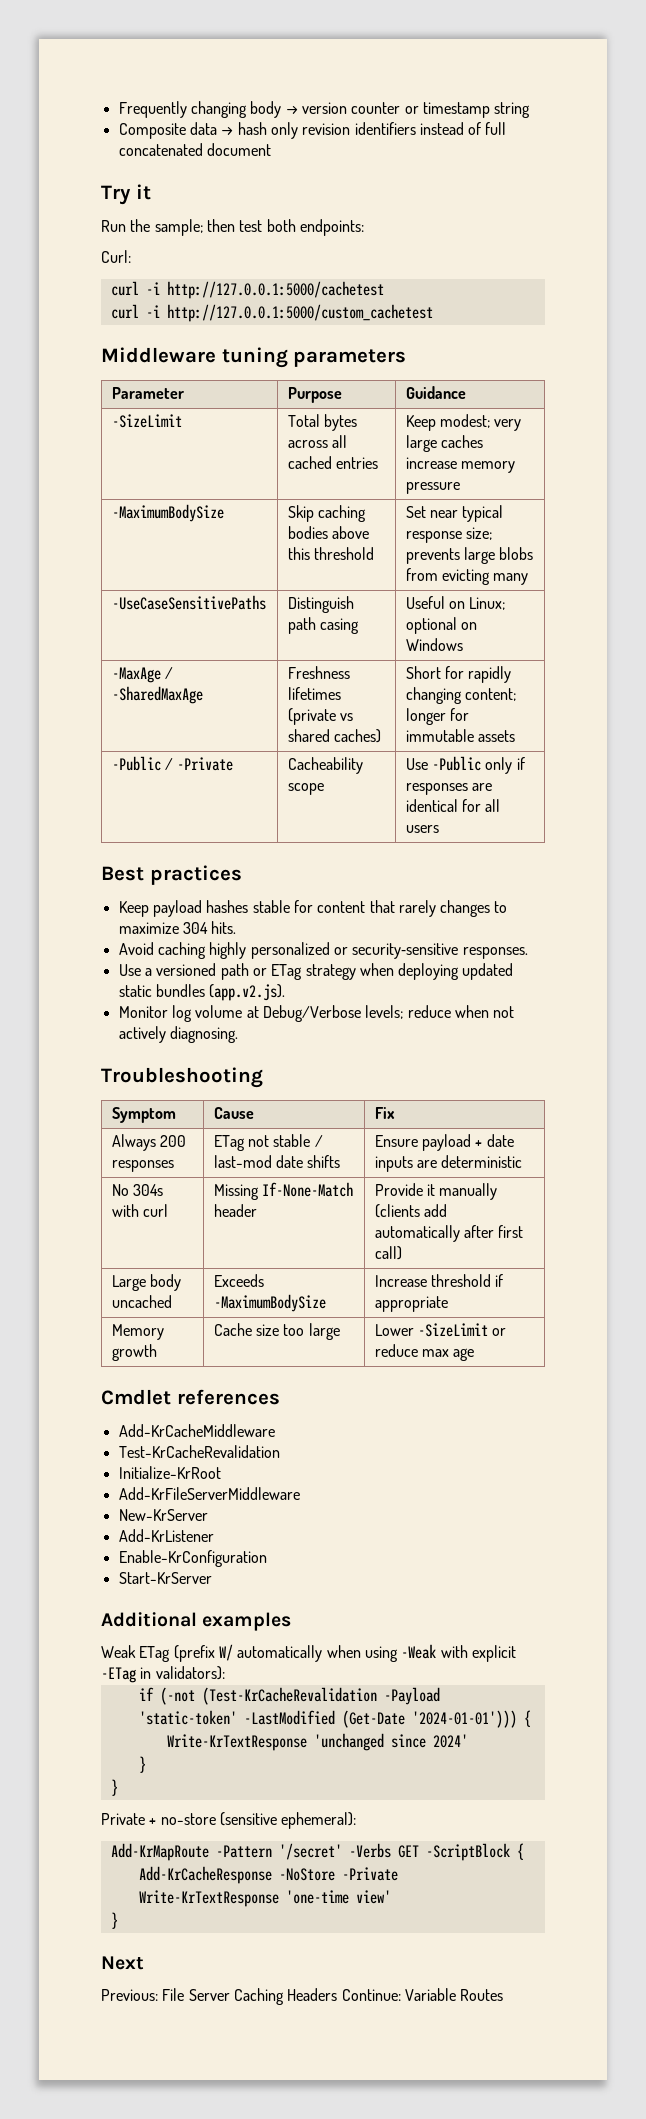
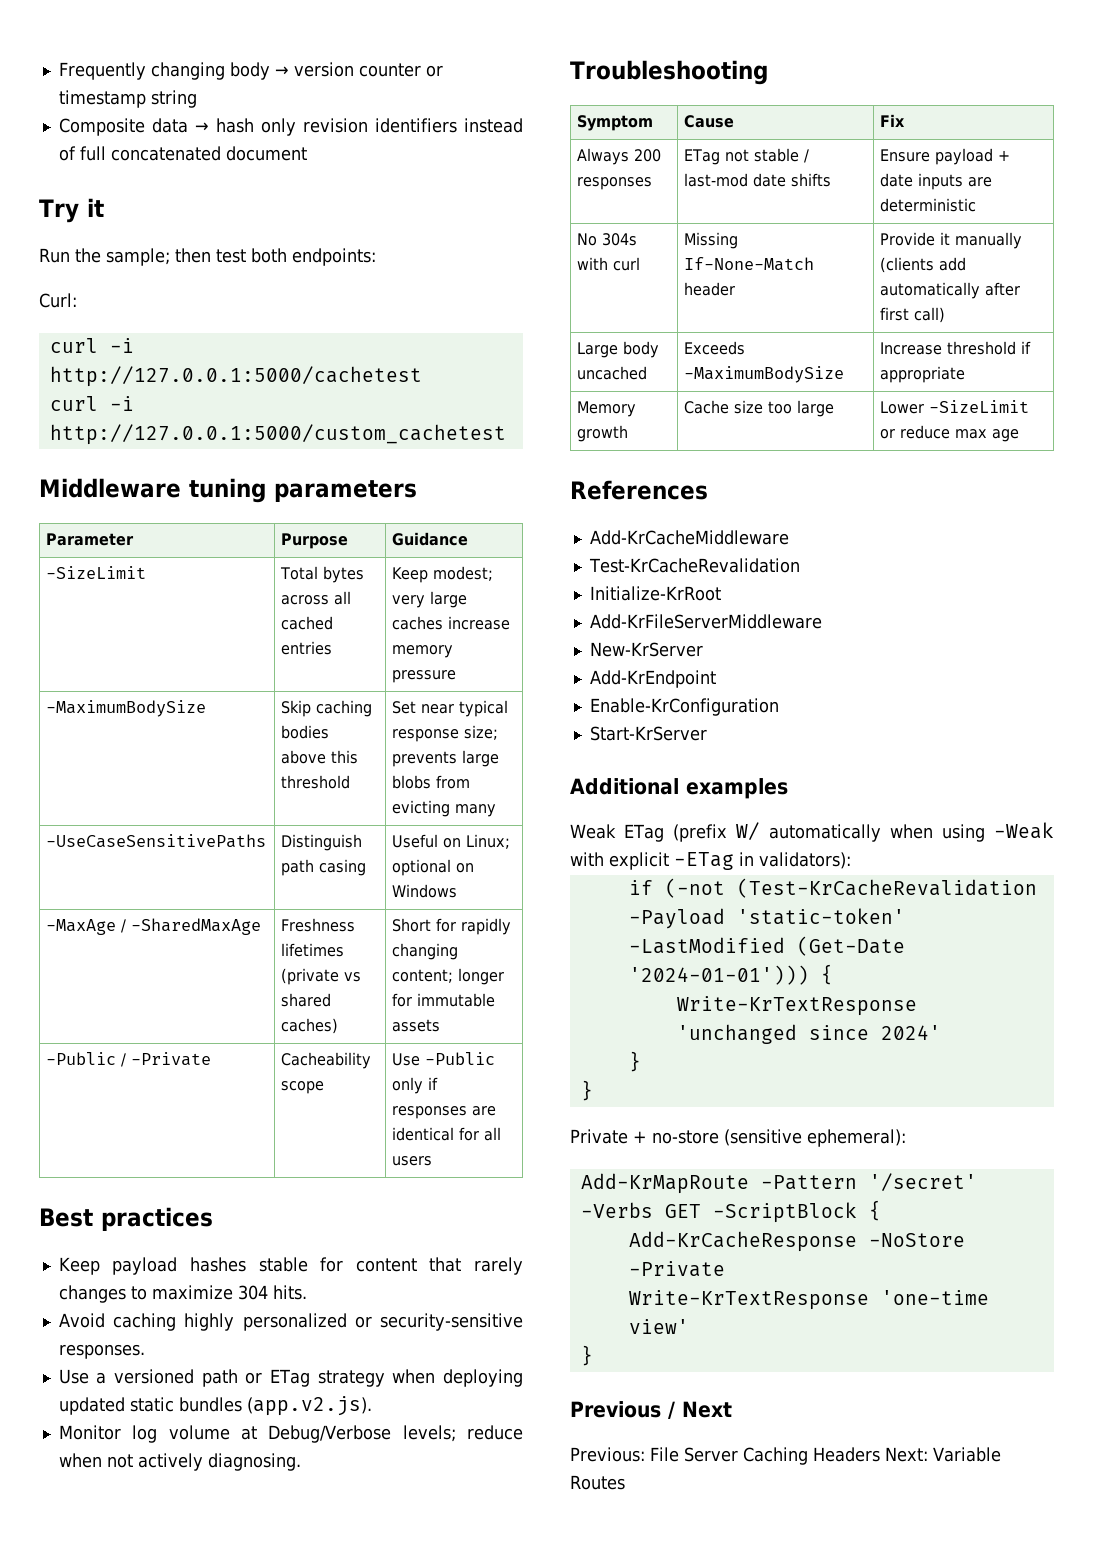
[101,1389,280,1405] Cmdlet references -> [570,480,708,500] References
[118,1529,214,1542] Add-KrListener -> [589,670,716,688] Add-KrEndpoint
(118, 1920) none -> [570,1401,675,1419] Previous /
[341,1989,401,2001] Continue: -> [884,1447,928,1462] Next:

